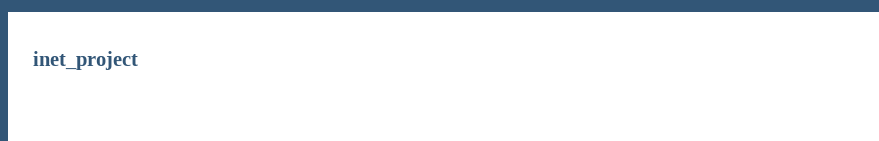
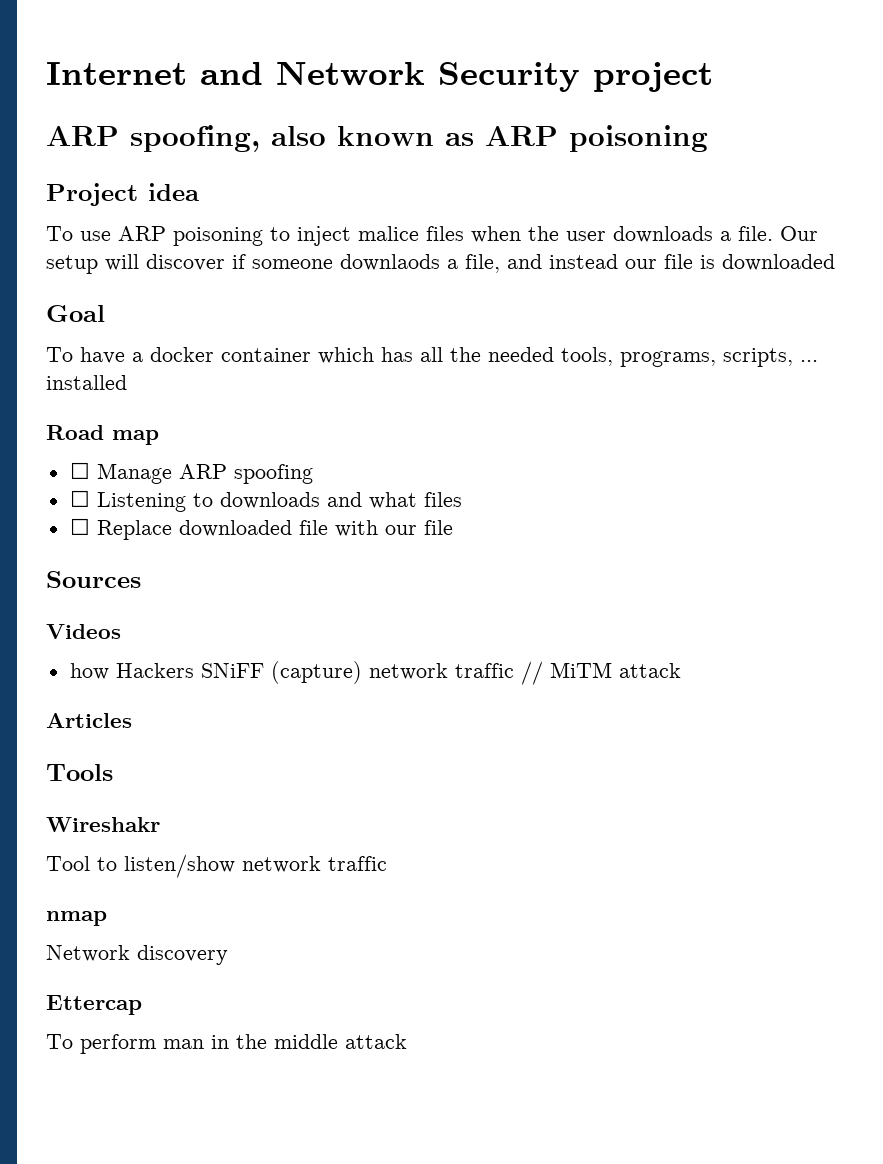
[33,51,138,70] inet_project -> [46,62,713,92] [46,125,708,152] [46,183,199,206] [46,226,818,246] [46,254,835,274] [46,305,105,322] [46,347,818,367] [46,375,127,390] [46,425,159,445] [69,462,313,484] [69,490,462,512] [69,518,453,540] [46,571,141,588] [46,624,121,639] [69,661,681,685] [46,713,132,728] [46,764,113,781] [46,817,160,832] [46,854,387,878] [46,911,107,926] [46,945,228,965] [46,995,142,1015] [46,1034,407,1054] Internet and Network Security project // ARP spoofing, also known as ARP poisoning // Project idea // To use ARP poisoning to inject malice files when the user downloads a file. Our setup will discover if someone downlaods a file, and instead our file is downloaded // Goal // To have a docker container which has all the needed tools, programs, scripts, ... installed // Road map // ☐ Manage ARP spoofing // ☐ Listening to downloads and what files // ☐ Replace downloaded file with our file // Sources // Videos // how Hackers SNiFF (capture) network traffic // MiTM attack // Articles // Tools // Wireshakr // Tool to listen/show network traffic // nmap // Network discovery // Ettercap // To perform man in the middle attack

